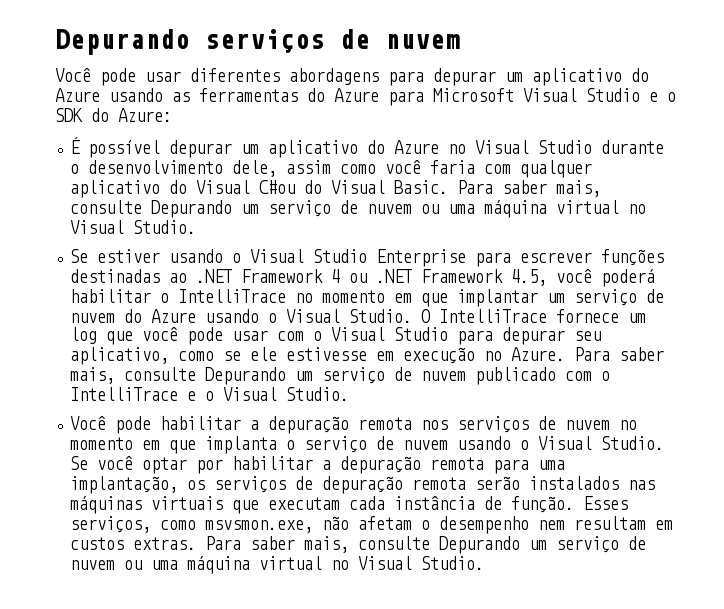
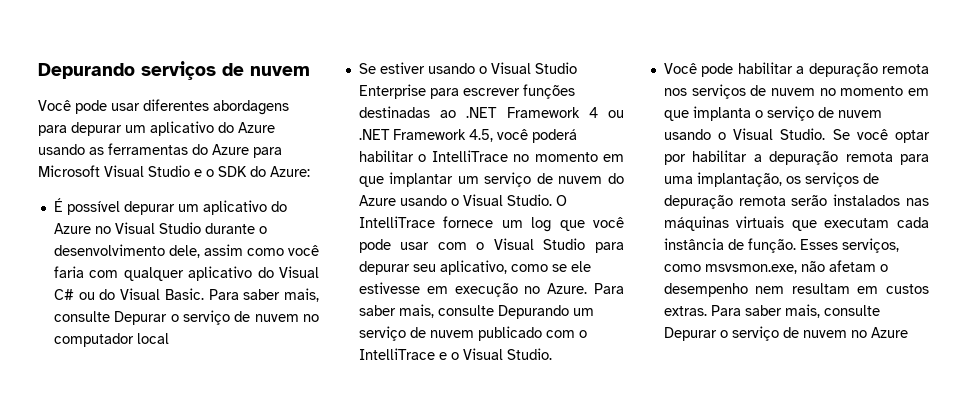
[259,180,296,194] C#ou -> [53,289,95,300] C# ou
[151,200,647,218] [70,220,197,234] Depurando um serviço de nuvem ou uma máquina virtual no Visual Studio. -> [114,310,319,325] [53,333,169,347] Depurar o serviço de nuvem no computador local
[439,536,647,554] [70,556,485,574] Depurando um serviço de nuvem ou uma máquina virtual no Visual Studio. -> [663,326,908,341] Depurar o serviço de nuvem no Azure

